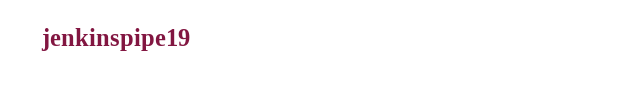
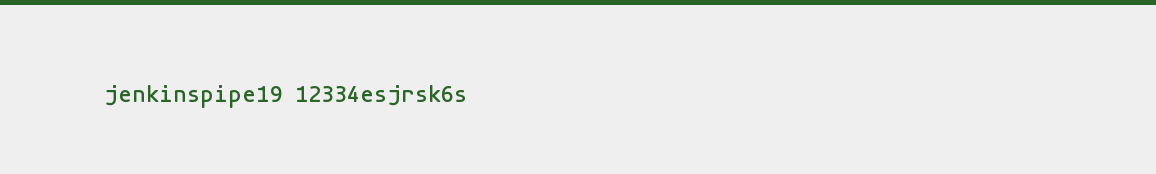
(190, 39) none -> [295,85,467,106] 12334esjrsk6s

